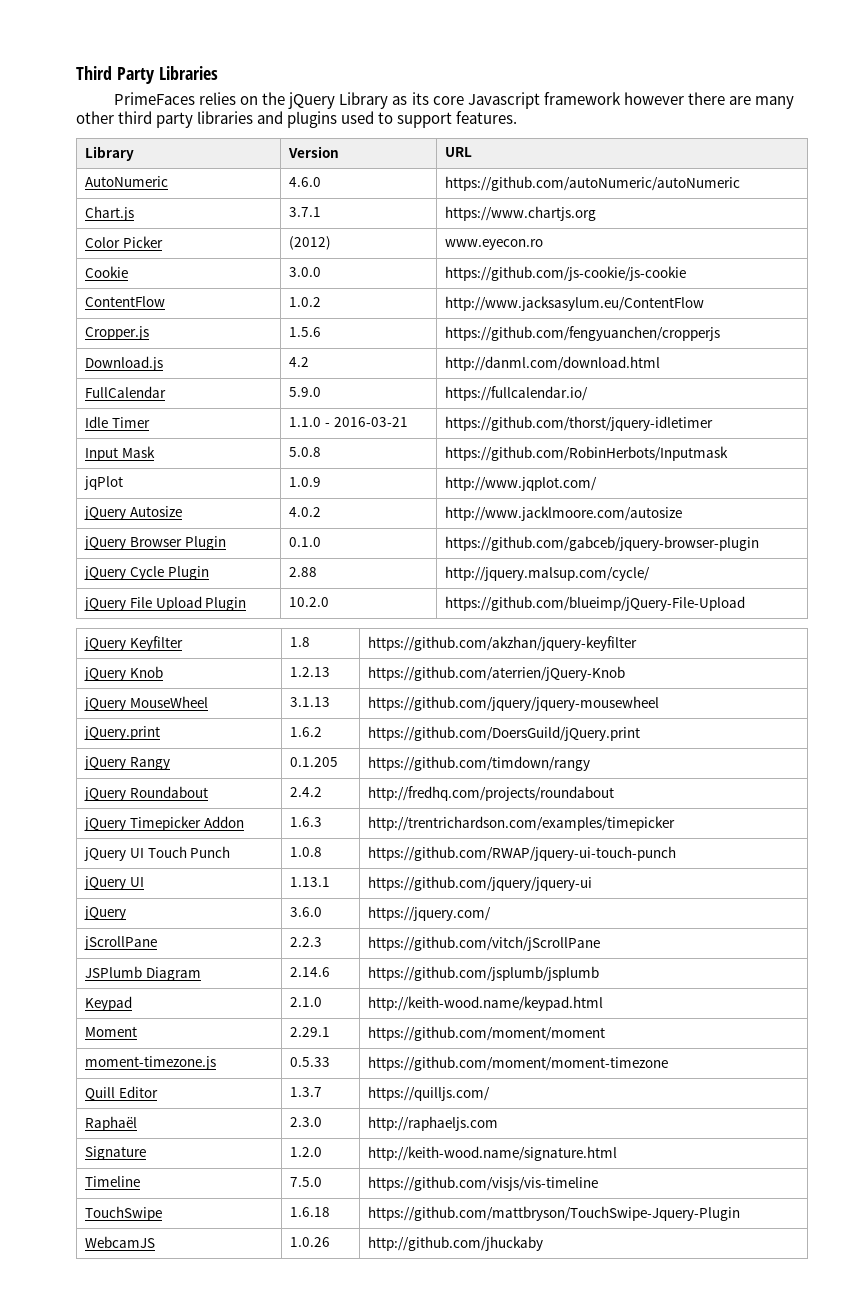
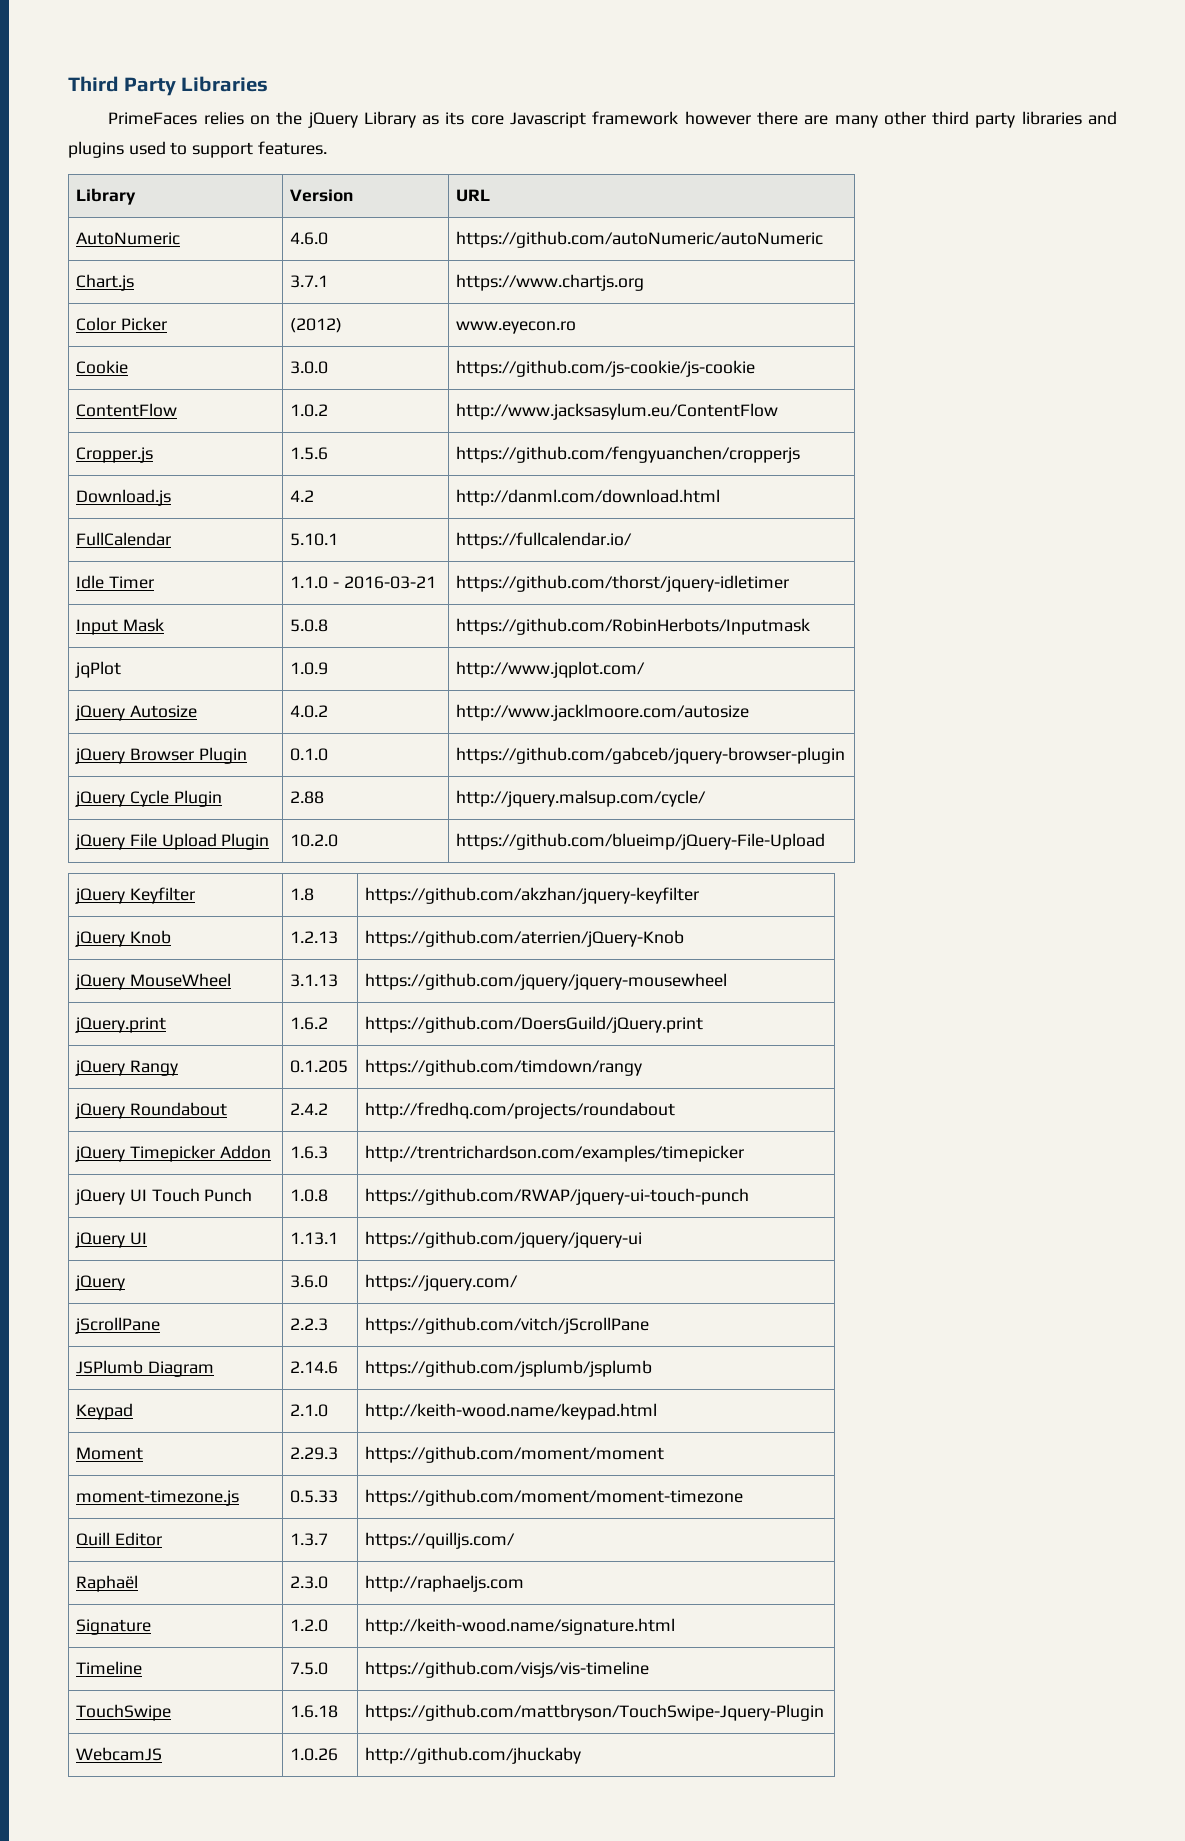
[289,387,322,397] 5.9.0 -> [290,533,339,546] 5.10.1
[290,1027,331,1037] 2.29.1 -> [290,1447,339,1460] 2.29.3

